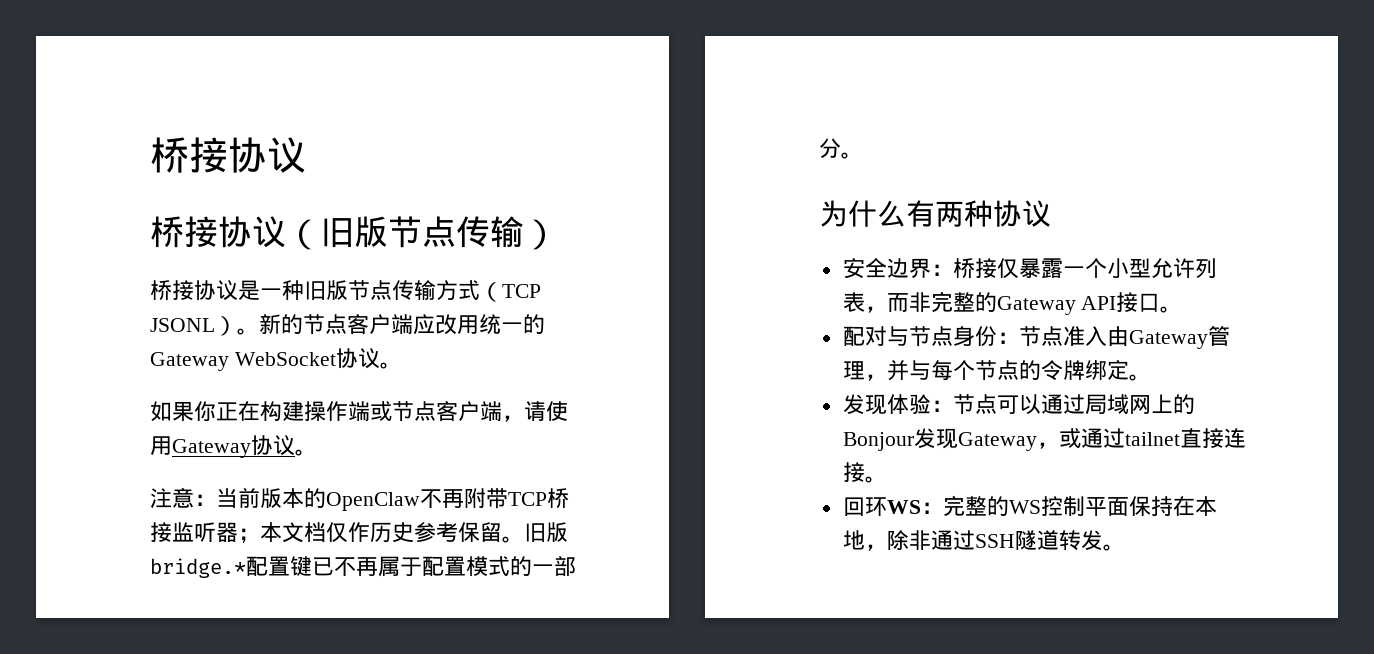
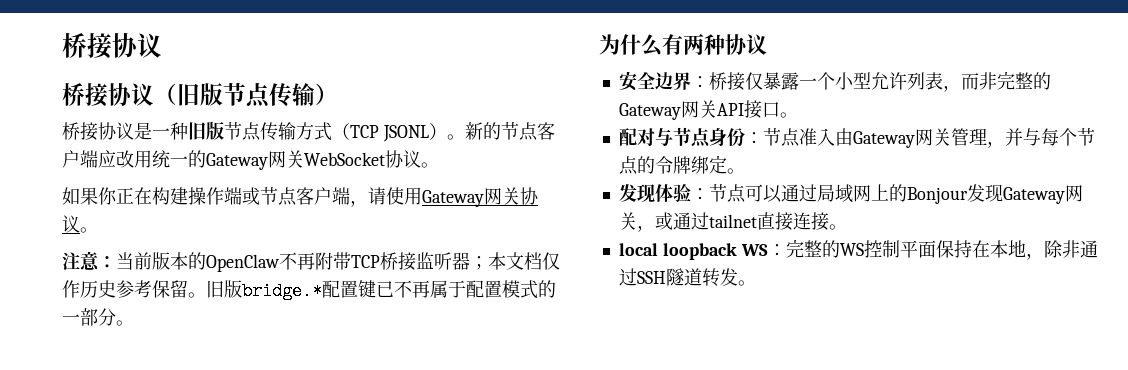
(229, 361) none -> [268,150,304,168] 网关
(251, 448) none -> [484,187,520,205] 网关
(1076, 305) none -> [680,100,717,118] 网关
(1208, 339) none -> [914,128,951,146] 网关
(1037, 441) none -> [1064,185,1083,202] [618,212,637,230] 网关
[842,497,887,516] 回环 -> [618,243,737,260] local loopback

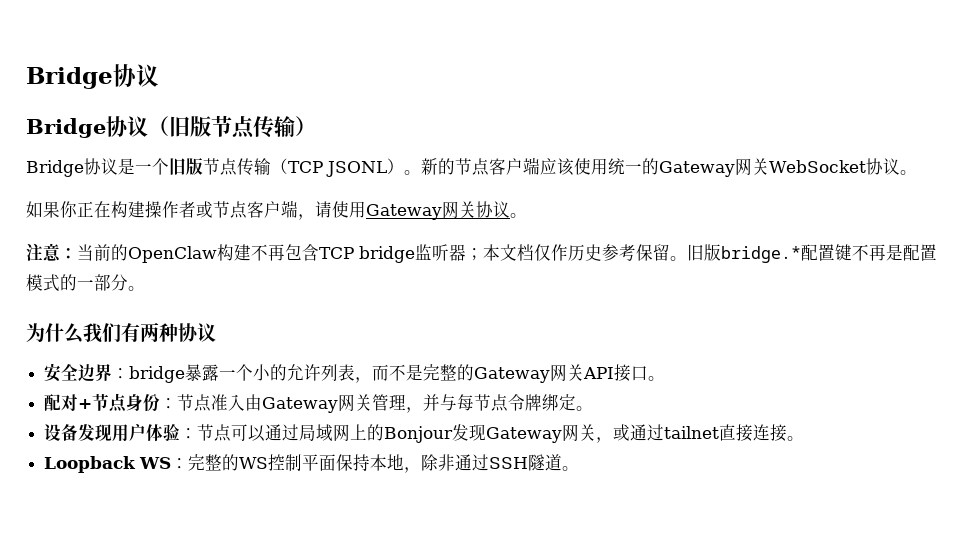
[62,33,162,59] [62,83,108,107] 桥接协议 // 桥接 -> [26,64,159,89] [26,118,106,138] Bridge协议 // Bridge
[62,122,98,141] 桥接 -> [26,160,84,177] Bridge
[170,121,332,141] 种旧版节点传输方式 -> [152,158,271,176] 个旧版节点传输
[116,150,134,168] 改 -> [557,158,591,176] 该使
[224,187,242,205] 端 -> [179,201,196,218] 者
[152,252,416,272] 版本的OpenClaw不再附带TCP桥接 -> [111,244,415,263] 的OpenClaw构建不再包含TCP bridge
[376,280,466,298] 已不再属于 -> [852,244,903,261] 不再是
(663, 45) none -> [83,323,121,343] 我们
[708,72,763,91] 桥接仅 -> [129,366,186,383] bridge
[852,72,871,89] 型 -> [270,364,288,381] 的
[978,72,997,90] 非 -> [389,364,424,381] 不是
[654,128,673,146] 与 -> [78,399,93,409] +
[1058,128,1095,146] [618,156,655,175] 个节点的 -> [474,394,509,412] 节点
[618,184,655,203] 发现 -> [44,423,147,442] 设备发现用户
[618,243,737,260] local loopback -> [44,456,137,473] Loopback
[971,240,990,258] 在 -> (371, 462) none
[701,268,738,287] 转发 -> (563, 462) none

